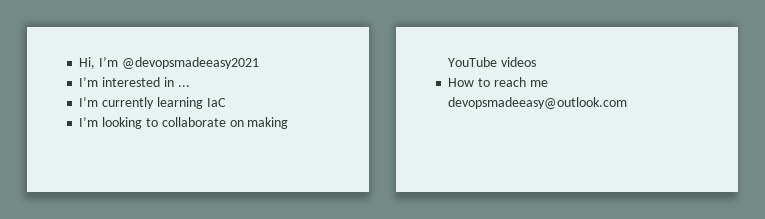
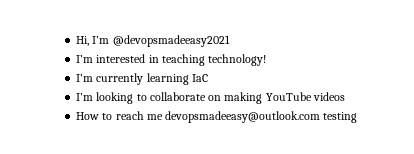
[177,85,190,87] ... -> [161,54,267,66] teaching technology!
(628, 103) none -> [323,112,358,123] testing

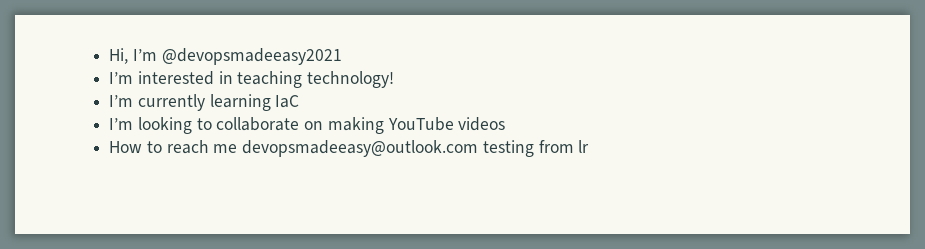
(358, 117) none -> [538,140,590,153] from lr

